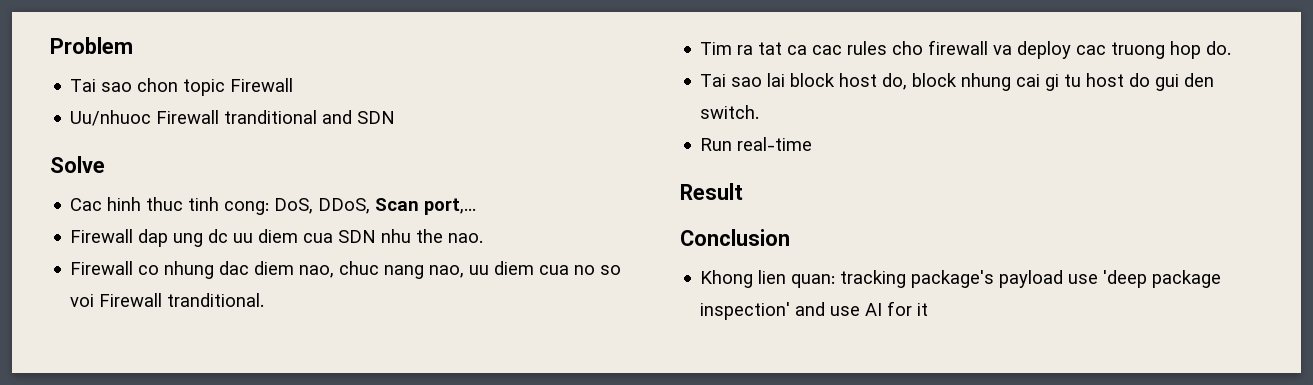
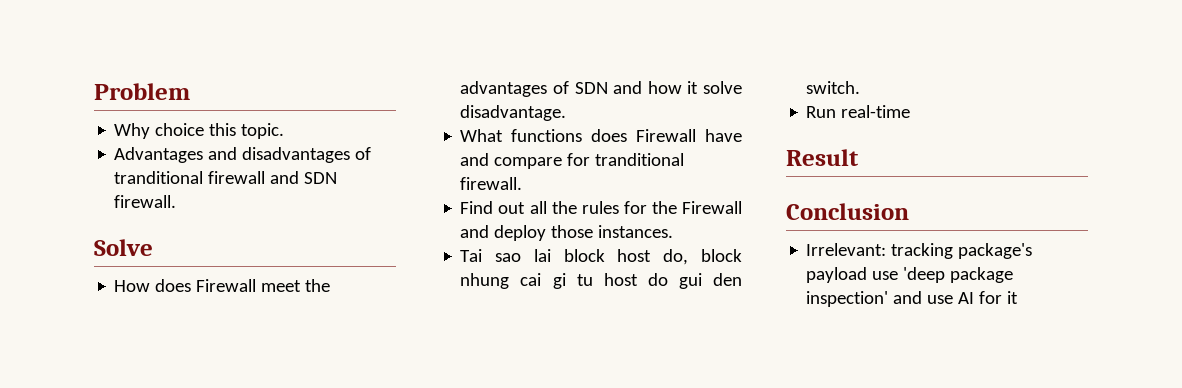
[70,78,294,96] [70,110,318,126] Tai sao chon topic Firewall // Uu/nhuoc Firewall tranditional -> [114,123,285,139] [114,147,372,163] [114,171,266,184] Why choice this topic. // Advantages and disadvantages of tranditional firewall
(396, 117) none -> [114,195,177,208] firewall.
[70,197,477,215] [70,229,484,247] [70,261,622,279] [70,293,265,307] [700,40,1232,59] Cac hinh thuc tinh cong: DoS, DDoS, Scan port,... // Firewall dap ung dc uu diem cua SDN nhu the nao. // Firewall co nhung dac diem nao, chuc nang nao, uu diem cua no so voi Firewall tranditional. // Tim ra tat ca cac rules cho firewall va deploy cac truong hop do. -> [114,279,331,292] [460,81,742,97] [460,105,567,121] [460,129,742,142] [460,153,685,169] [460,177,523,190] [460,201,742,214] [460,225,674,241] How does Firewall meet the advantages of SDN and how it solve disadvantage. // What functions does Firewall have and compare for tranditional firewall. // Find out all the rules for the Firewall and deploy those instances.
[700,270,836,288] Khong lien quan: -> [806,243,887,256] Irrelevant:

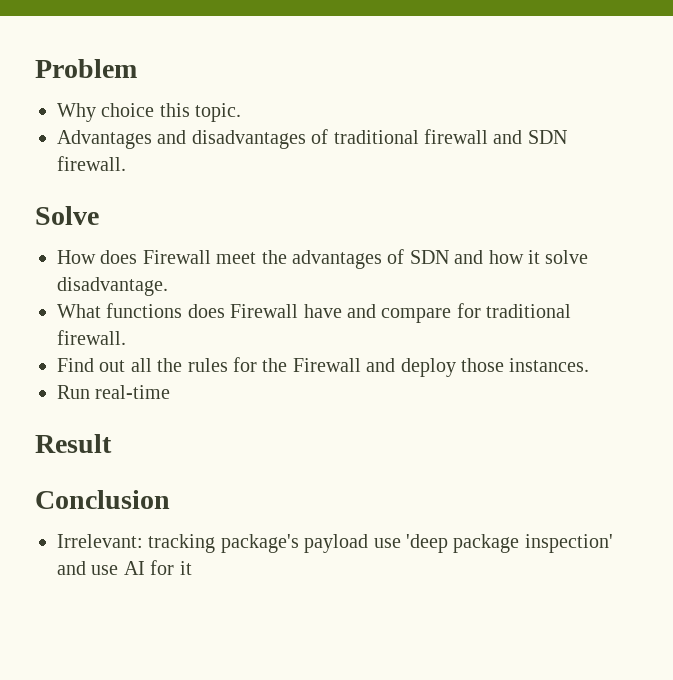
[114,171,204,184] tranditional -> [333,130,419,144] traditional
[595,153,685,166] tranditional -> [486,304,572,318] traditional
[460,249,742,265] [460,273,742,289] [806,81,861,94] // Tai sao lai block host do, block nhung cai gi tu host do gui den switch. -> (590, 365) none

